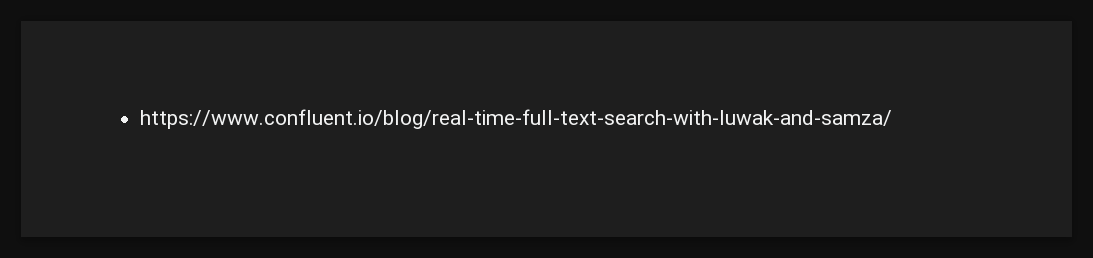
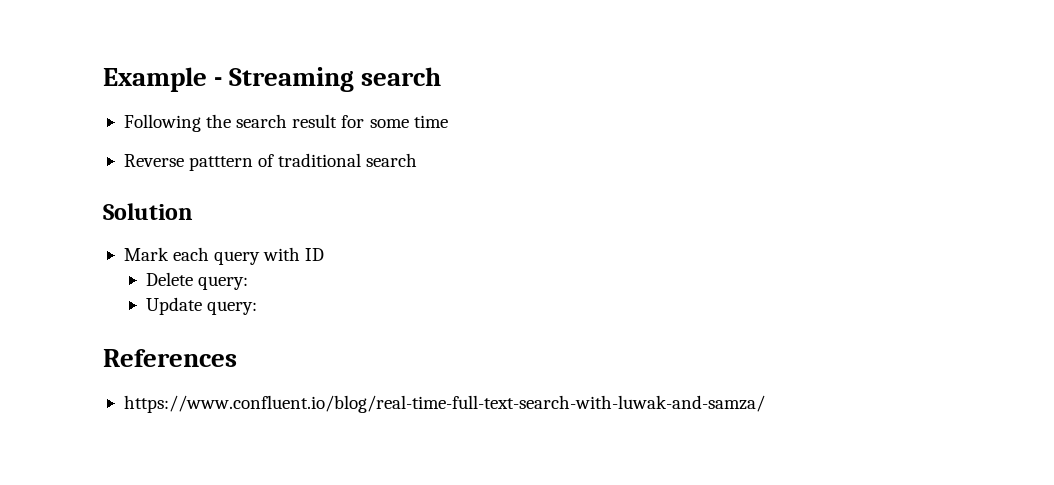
(140, 119) none -> [103,67,442,92] [123,114,448,132] [123,153,418,171] [103,203,193,220] [123,247,325,265] [146,272,249,290] [146,297,258,315] [103,349,237,367] Example - Streaming search // Following the search result for some time // Reverse patttern of traditional search // Solution // Mark each query with ID // Delete query: // Update query: // References //

